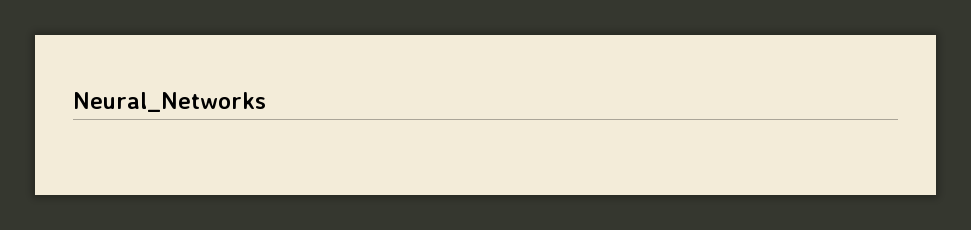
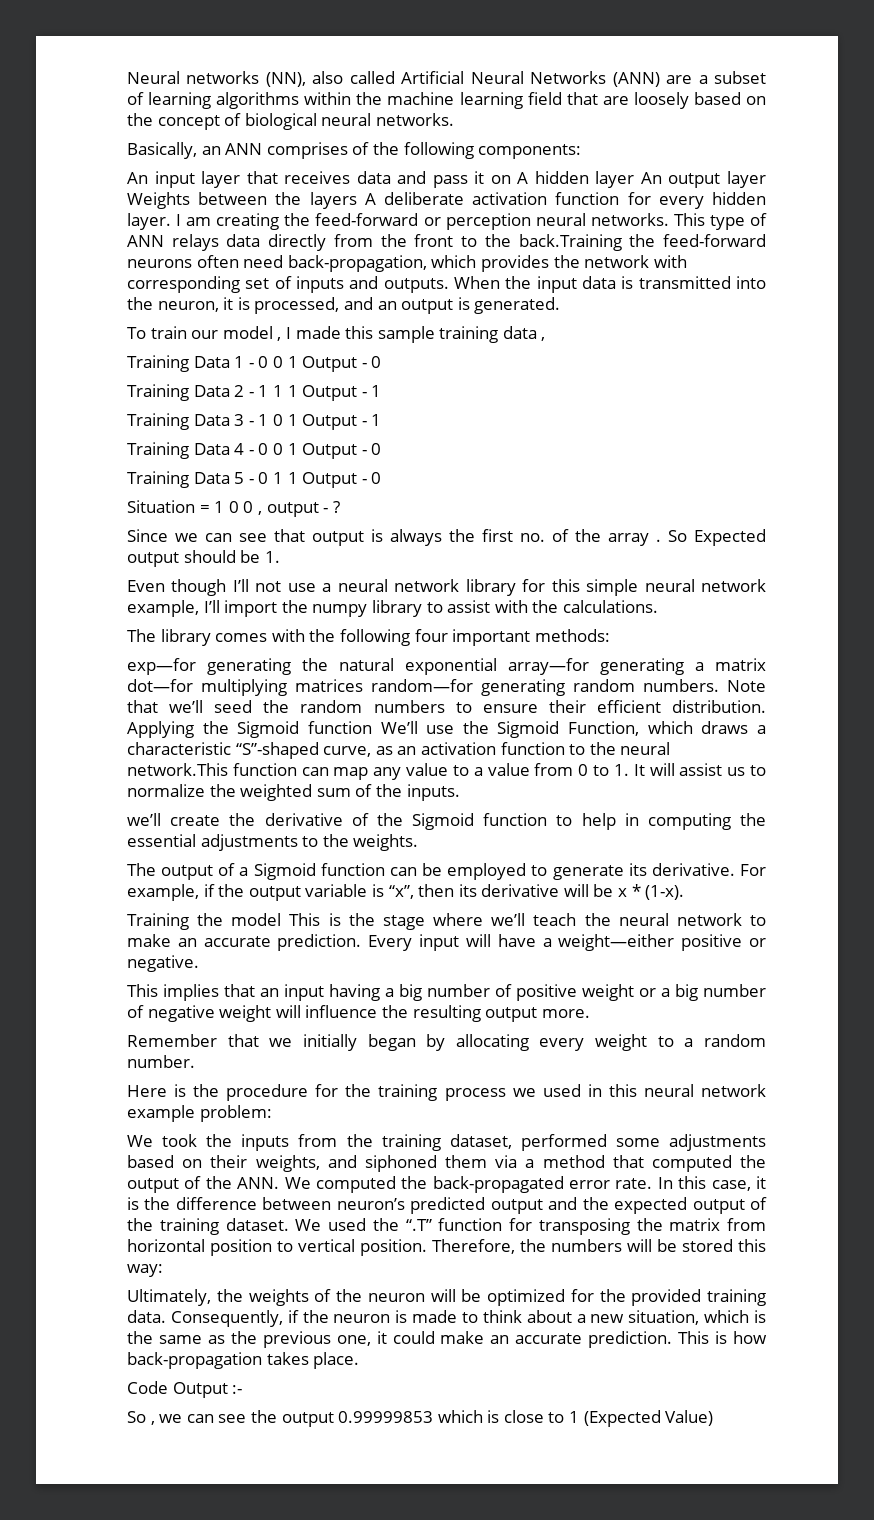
[73,92,266,112] Neural_Networks -> [127,71,766,87] [127,92,766,109] [127,113,454,130] [127,142,582,159] [127,171,766,188] [127,192,766,209] [127,213,768,230] [127,234,766,251] [127,255,687,272] [127,276,766,293] [127,297,561,314] [127,326,546,343] [127,355,382,372] [127,384,382,401] [127,413,382,430] [127,442,382,459] [127,471,382,488] [127,500,340,517] [127,529,766,546] [127,550,280,567] [127,579,766,596] [127,600,658,617] [127,629,610,646] [127,658,766,675] [127,679,766,696] [127,700,767,713] [127,721,766,738] [127,742,671,759] [127,763,766,780] [127,784,460,801] [127,813,766,830] [127,834,419,851] [127,863,766,880] [127,884,685,901] [127,913,766,930] [127,934,766,951] [127,955,199,972] [127,984,766,1001] [127,1005,590,1022] [127,1034,766,1051] [127,1055,195,1068] [127,1084,767,1101] [127,1105,272,1122] [127,1134,767,1151] [127,1155,766,1172] [127,1176,766,1193] [127,1197,767,1214] [127,1218,766,1235] [127,1239,766,1256] [127,1264,163,1277] [127,1289,766,1306] [127,1310,766,1327] [127,1331,768,1348] [127,1352,360,1369] [127,1381,243,1398] [127,1410,714,1427] Neural networks (NN), also called Artificial Neural Networks (ANN) are a subset of learning algorithms within the machine learning field that are loosely based on the concept of biological neural networks. // Basically, an ANN comprises of the following components: // An input layer that receives data and pass it on A hidden layer An output layer Weights between the layers A deliberate activation function for every hidden layer. I am creating the feed-forward or perception neural networks. This type of ANN relays data directly from the front to the back.Training the feed-forward neurons often need back-propagation, which provides the network with corresponding set of inputs and outputs. When the input data is transmitted into the neuron, it is processed, and an output is generated. // To train our model , I made this sample training data , // Training Data 1 - 0 0 1 Output - 0 // Training Data 2 - 1 1 1 Output - 1 // Training Data 3 - 1 0 1 Output - 1 // Training Data 4 - 0 0 1 Output - 0 // Training Data 5 - 0 1 1 Output - 0 // Situation = 1 0 0 , output - ? // Since we can see that output is always the first no. of the array . So Expected output should be 1. // Even though I’ll not use a neural network library for this simple neural network example, I’ll import the numpy library to assist with the calculations. // The library comes with the following four important methods: // exp—for generating the natural exponential array—for generating a matrix dot—for multiplying matrices random—for generating random numbers. Note that we’ll seed the random numbers to ensure their efficient distribution. Applying the Sigmoid function We’ll use the Sigmoid Function, which draws a characteristic “S”-shaped curve, as an activation function to the neural network.This function can map any value to a value from 0 to 1. It will assist us to normalize the weighted sum of the inputs. // we’ll create the derivative of the Sigmoid function to help in computing the essential adjustments to the weights. // The output of a Sigmoid function can be employed to generate its derivative. For example, if the output variable is “x”, then its derivative will be x * (1-x). // Training the model This is the stage where we’ll teach the neural network to make an accurate prediction. Every input will have a weight—either positive or negative. // This implies that an input having a big number of positive weight or a big number of negative weight will influence the resulting output more. // Remember that we initially began by allocating every weight to a random number. // Here is the procedure for the training process we used in this neural network example problem: // We took the inputs from the training dataset, performed some adjustments based on their weights, and siphoned them via a method that computed the output of the ANN. We computed the back-propagated error rate. In this case, it is the difference between neuron’s predicted output and the expected output of the training dataset. We used the “.T” function for transposing the matrix from horizontal position to vertical position. Therefore, the numbers will be stored this way: // Ultimately, the weights of the neuron will be optimized for the provided training data. Consequently, if the neuron is made to think about a new situation, which is the same as the previous one, it could make an accurate prediction. This is how back-propagation takes place. // Code Output :- // So , we can see the output 0.99999853 which is close to 1 (Expected Value)

